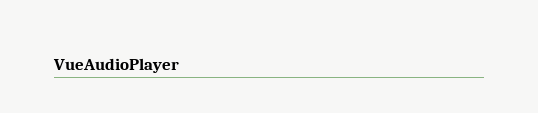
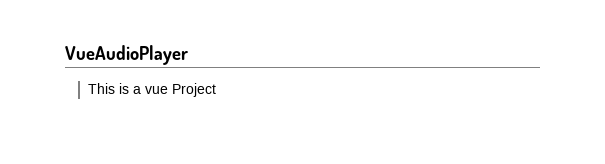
(179, 65) none -> [87,83,216,97] // This is a vue Project

